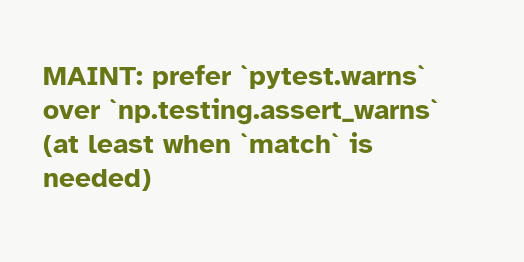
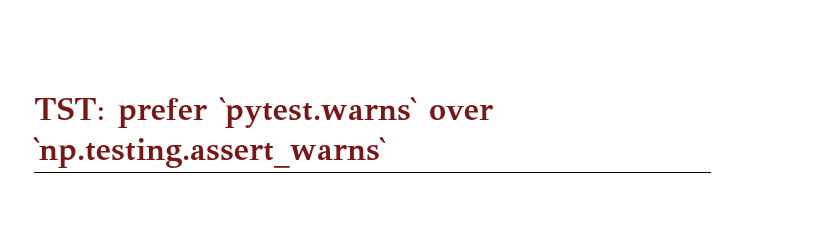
[43,67,143,85] MAINT: -> [34,97,105,120] TST:
[43,132,373,157] [43,169,151,191] (at least when `match` is needed) -> (386, 152) none

